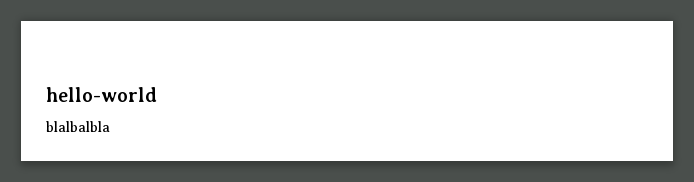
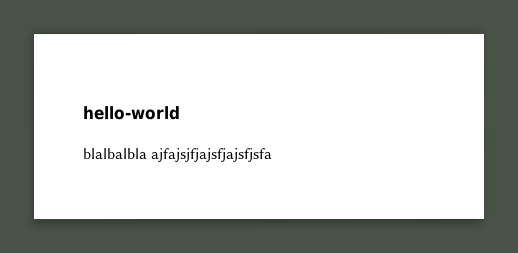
(110, 126) none -> [151,147,274,163] ajfajsjfjajsfjajsfjsfa

